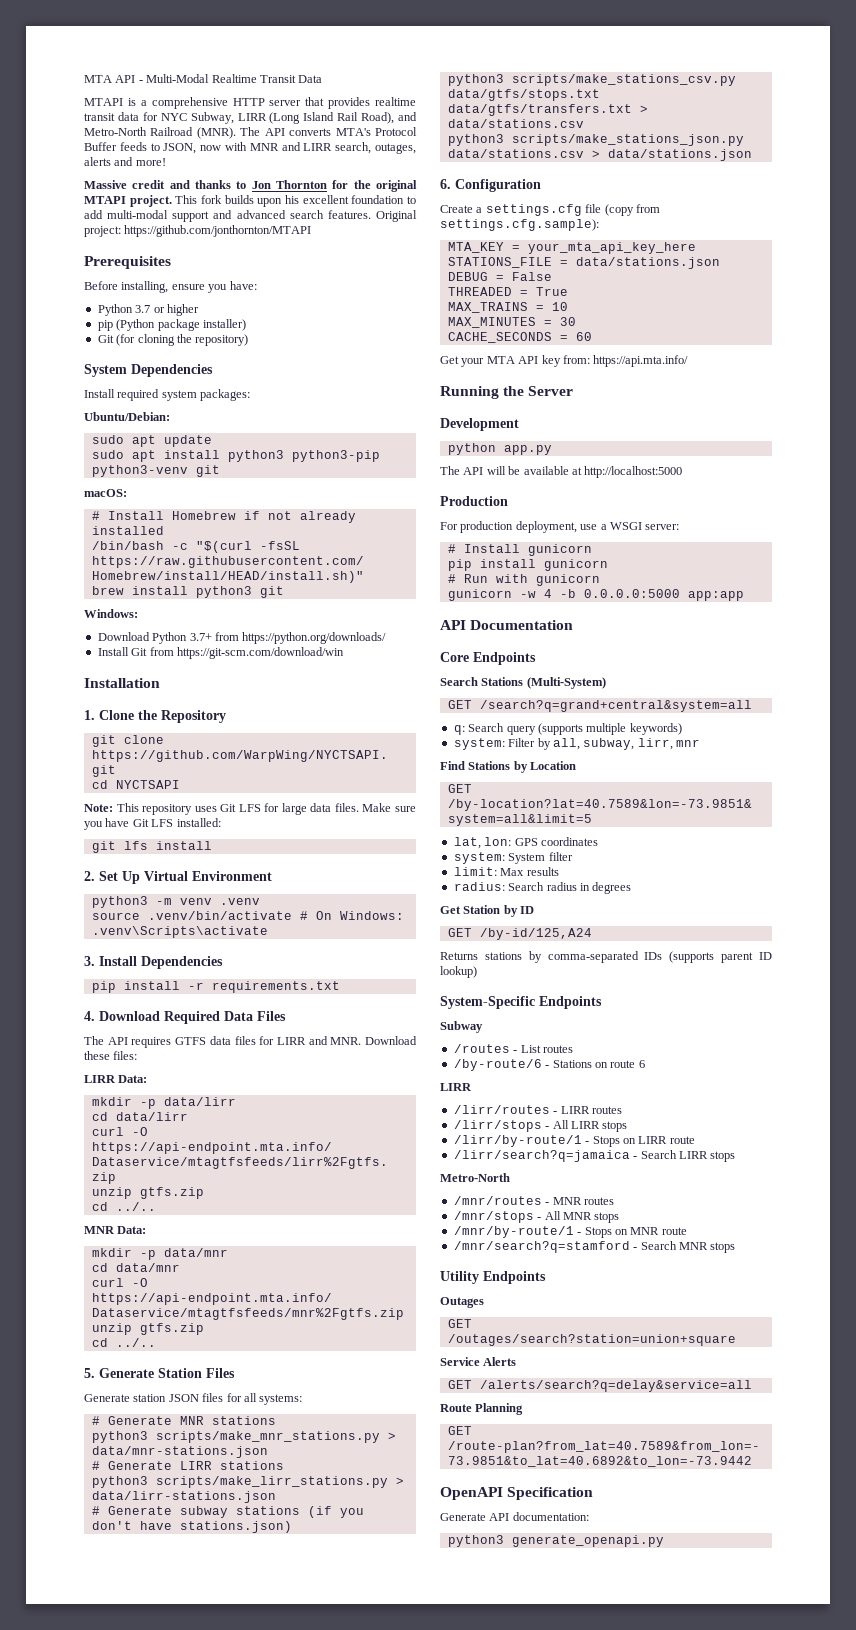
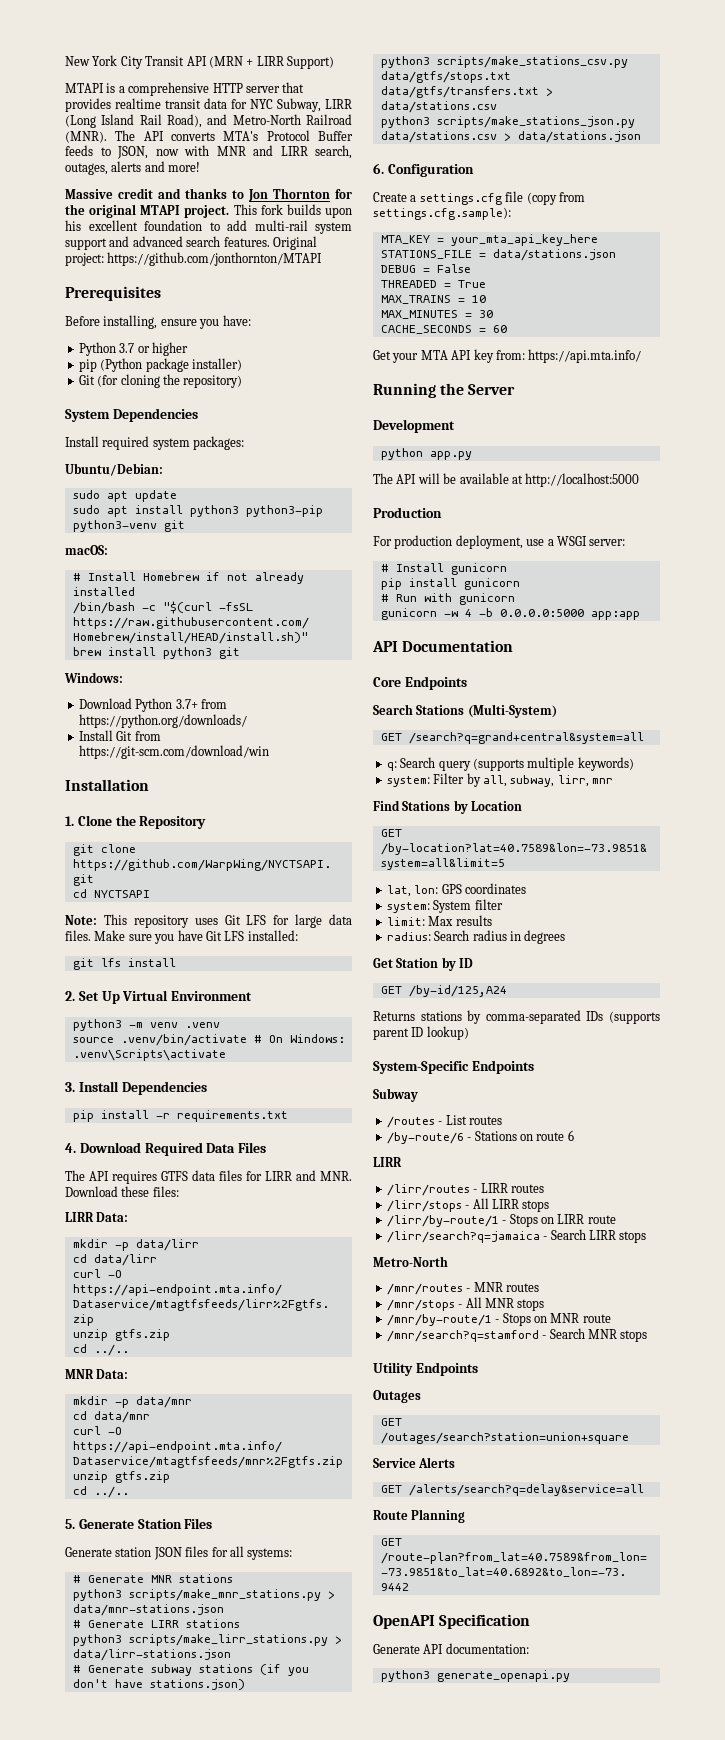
[84,74,323,83] MTA API - Multi-Modal Realtime Transit Data -> [65,55,334,69] New York City Transit API (MRN + LIRR Support)
[107,210,169,219] multi-modal -> [254,220,352,234] multi-rail system

